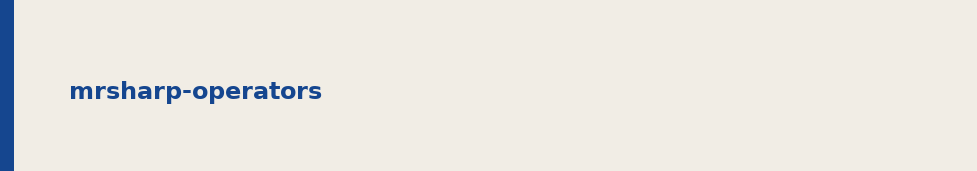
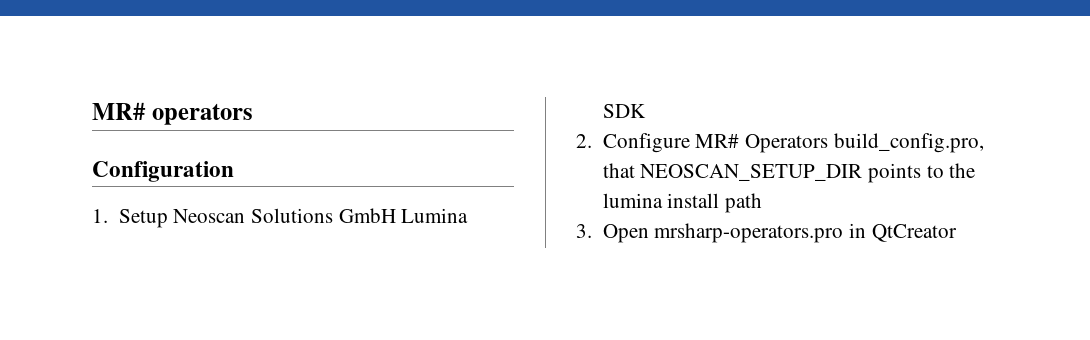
[69,81,322,104] mrsharp-operators -> [92,102,253,125] [92,161,234,182] [92,208,469,228] [602,104,646,118] [576,133,984,153] [602,163,976,183] [602,193,762,213] [576,223,957,243] MR# operators // Configuration // 1. Setup Neoscan Solutions GmbH Lumina SDK // 2. Configure MR# Operators build_config.pro, that NEOSCAN_SETUP_DIR points to the lumina install path // 3. Open mrsharp-operators.pro in QtCreator

